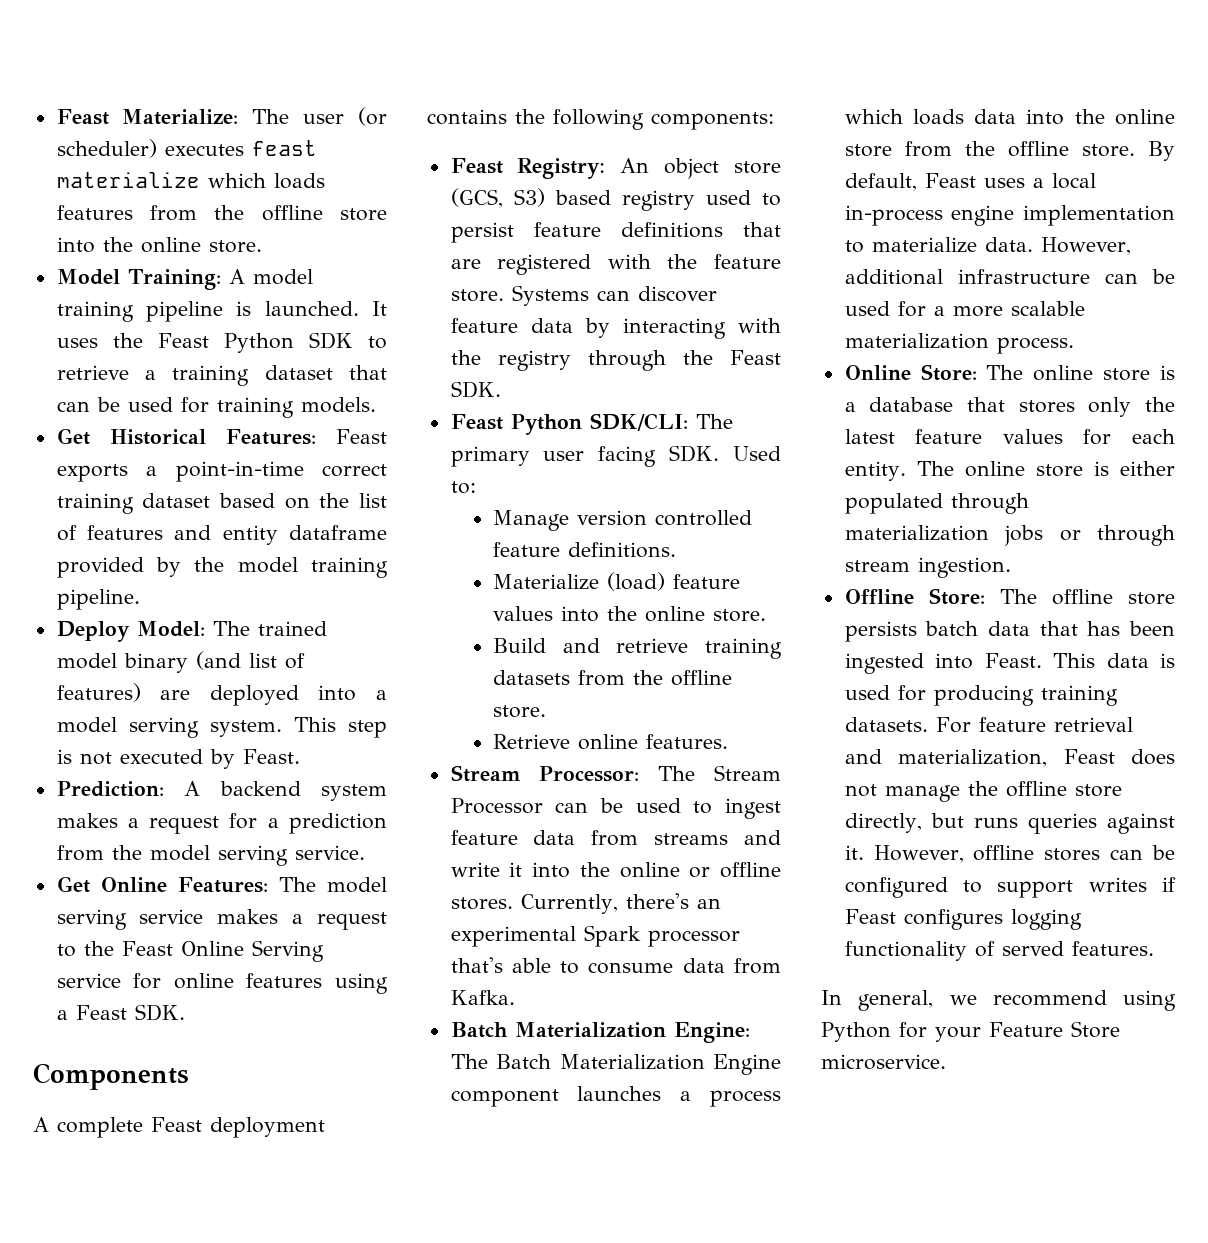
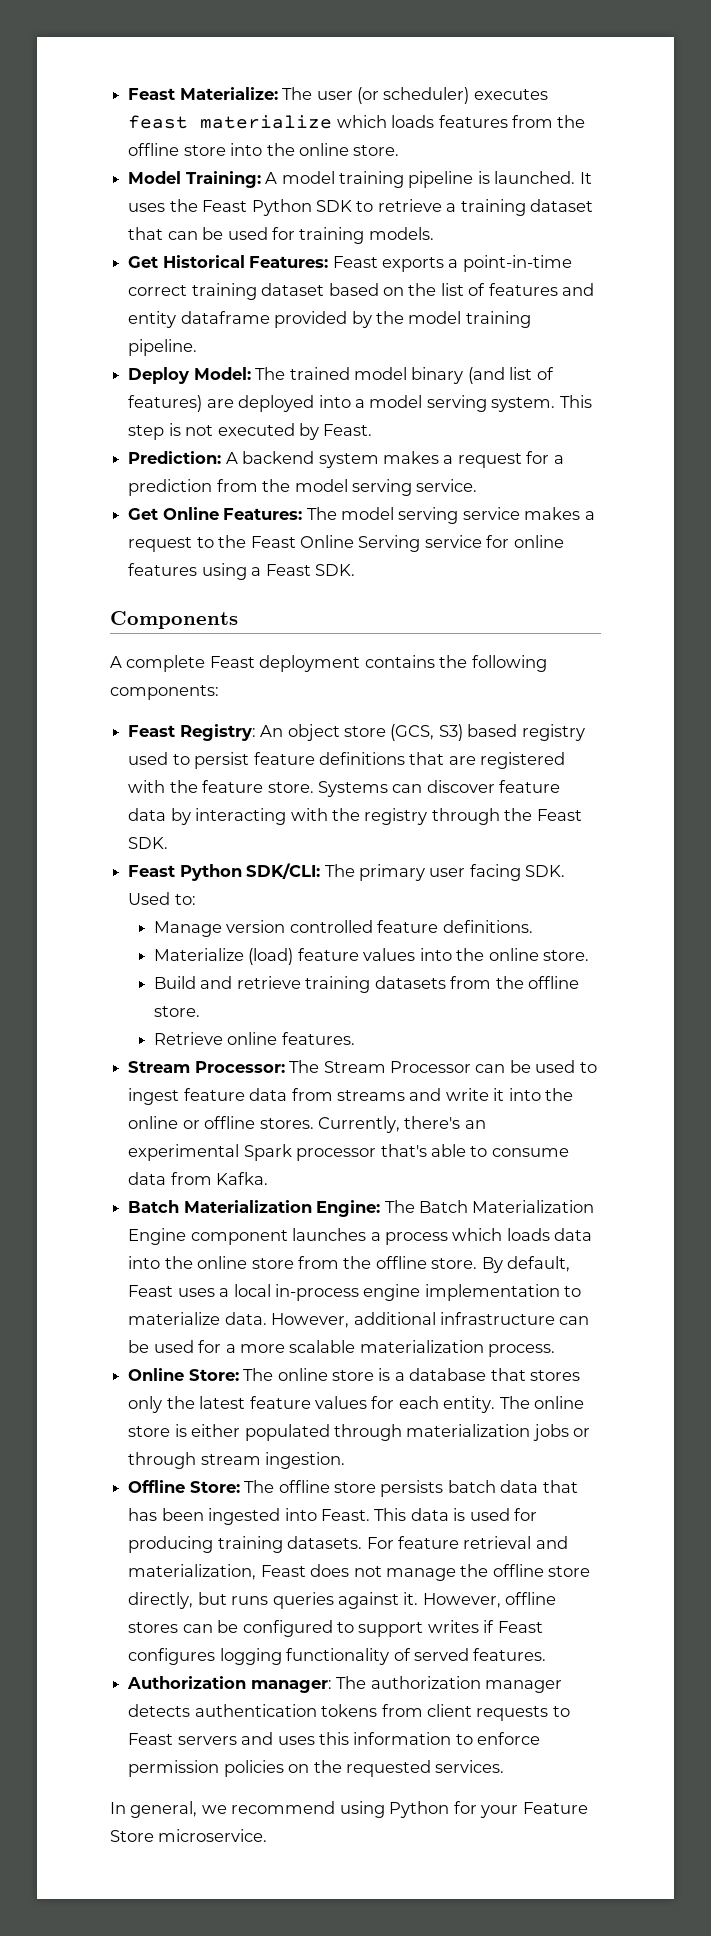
(1154, 948) none -> [127,1676,562,1693] [128,1704,570,1721] [128,1732,541,1745] [128,1760,505,1777] // Authorization manager: The authorization manager detects authentication tokens from client requests to Feast servers and uses this information to enforce permission policies on the requested services.

